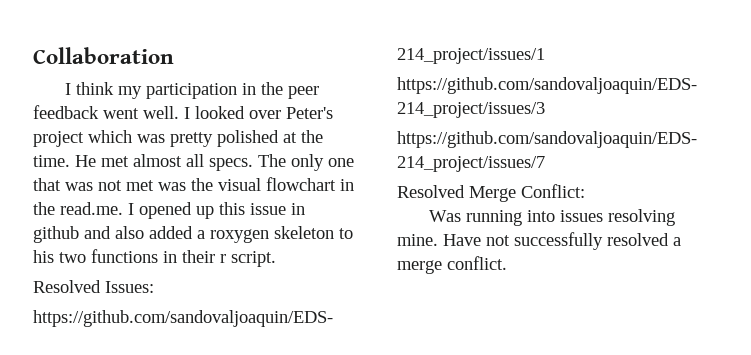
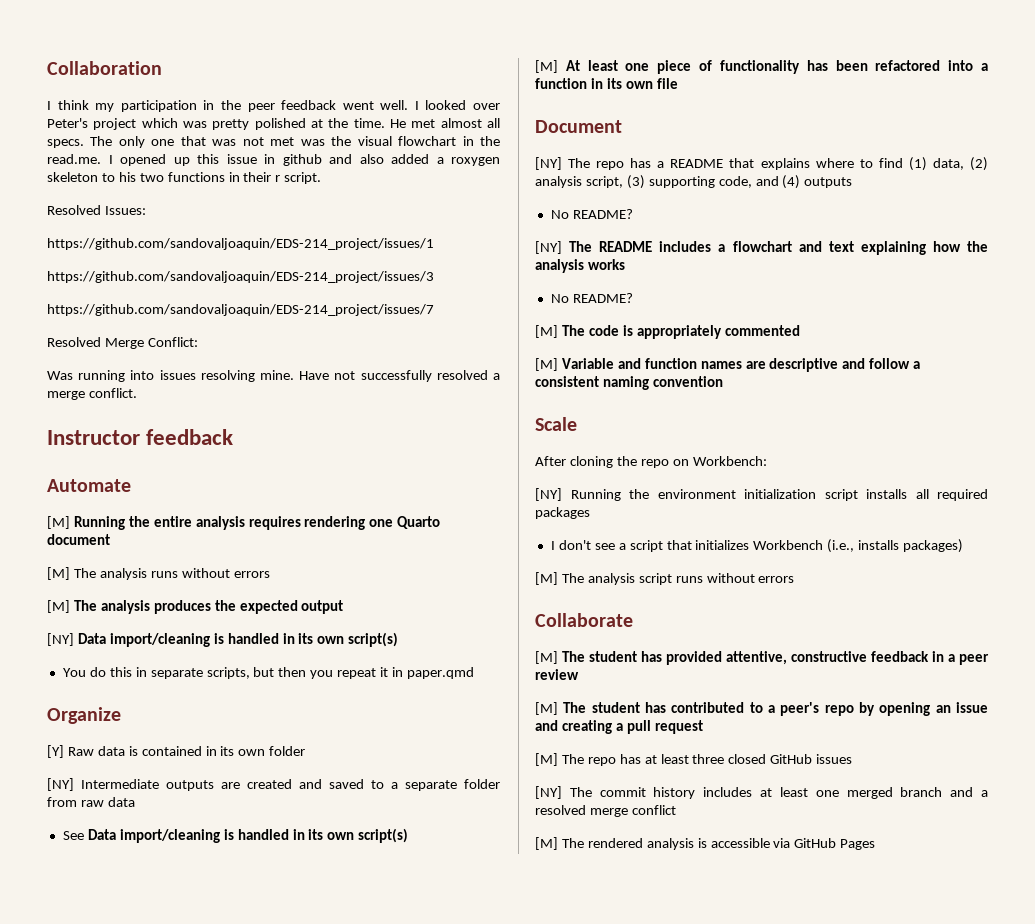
(507, 263) none -> [47,429,234,445] [47,479,131,492] [47,516,441,530] [47,534,110,545] [47,567,270,580] [47,600,344,614] [47,632,399,647] [62,667,474,679] [47,707,121,724] [47,745,306,758] [47,778,500,791] [47,797,135,807] [62,828,409,843] [535,60,988,74] [535,78,678,89] [535,120,622,133] [535,157,989,171] [535,175,853,189] [550,209,633,219] [535,241,989,255] [535,259,625,273] [550,293,633,303] [535,325,800,339] [535,358,921,372] [535,376,723,390] [535,417,577,431] [535,456,767,468] [535,488,988,501] [535,507,590,519] [550,539,964,553] [535,572,795,585] [535,613,633,627] [535,651,989,665] [535,669,579,680] [535,702,988,716] [535,720,703,734] [535,753,853,766] [535,786,988,799] [535,805,676,817] [535,837,876,850] // Instructor feedback // Automate // [M] Running the entire analysis requires rendering one Quarto document // [M] The analysis runs without errors // [M] The analysis produces the expected output // [NY] Data import/cleaning is handled in its own script(s) // You do this in separate scripts, but then you repeat it in paper.qmd // Organize // [Y] Raw data is contained in its own folder // [NY] Intermediate outputs are created and saved to a separate folder from raw data // See Data import/cleaning is handled in its own script(s) // [M] At least one piece of functionality has been refactored into a function in its own file // Document // [NY] The repo has a README that explains where to find (1) data, (2) analysis script, (3) supporting code, and (4) outputs // No README? // [NY] The README includes a flowchart and text explaining how the analysis works // No README? // [M] The code is appropriately commented // [M] Variable and function names are descriptive and follow a consistent naming convention // Scale // After cloning the repo on Workbench: // [NY] Running the environment initialization script installs all required packages // I don't see a script that initializes Workbench (i.e., installs packages) // [M] The analysis script runs without errors // Collaborate // [M] The student has provided attentive, constructive feedback in a peer review // [M] The student has contributed to a peer's repo by opening an issue and creating a pull request // [M] The repo has at least three closed GitHub issues // [NY] The commit history includes at least one merged branch and a resolved merge conflict // [M] The rendered analysis is accessible via GitHub Pages

